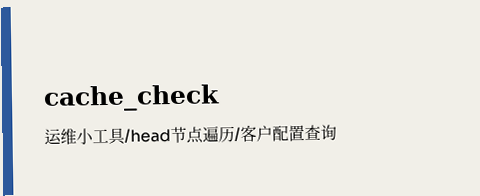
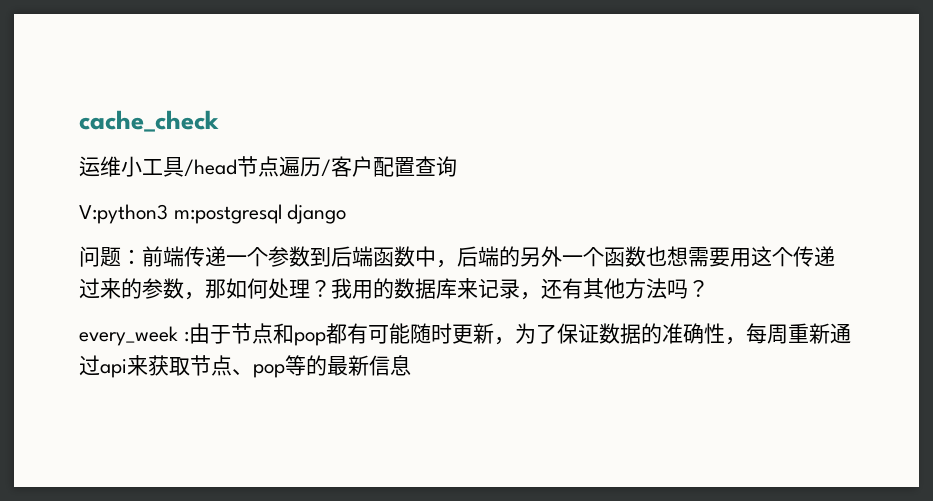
(337, 132) none -> [79,204,347,224] [79,246,835,268] [79,278,709,300] [79,323,851,346] [79,355,411,378] // V:python3 m:postgresql django // 问题：前端传递一个参数到后端函数中，后端的另外一个函数也想需要用这个传递过来的参数，那如何处理？我用的数据库来记录，还有其他方法吗？ // every_week :由于节点和pop都有可能随时更新，为了保证数据的准确性，每周重新通过api来获取节点、pop等的最新信息

